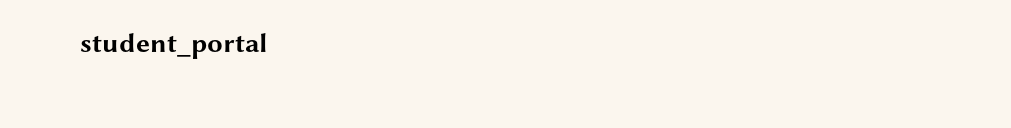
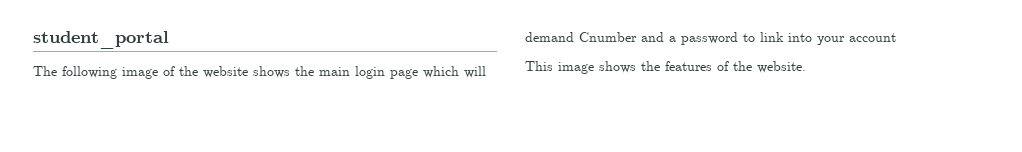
(268, 46) none -> [33,66,486,79] [525,32,896,45] [525,61,806,74] // The following image of the website shows the main login page which will demand Cnumber and a password to link into your account // This image shows the features of the website.

